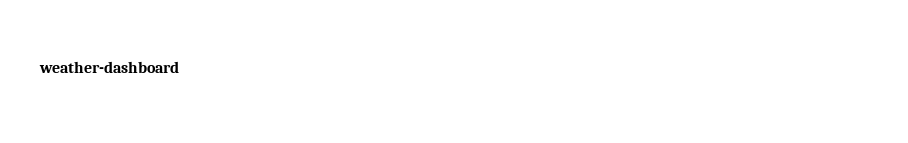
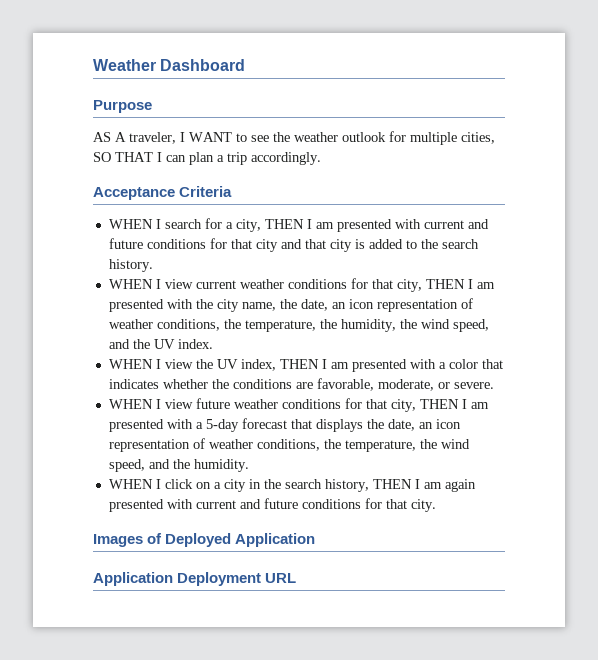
[39,61,179,73] weather-dashboard -> [93,59,246,71] [93,100,152,113] [93,131,495,145] [93,152,321,165] [93,186,233,200] [108,218,489,232] [108,238,479,252] [108,259,153,272] [108,278,495,292] [108,298,473,312] [108,319,489,332] [108,339,213,349] [108,359,503,372] [108,378,494,391] [108,398,489,412] [108,418,461,432] [108,438,470,452] [108,459,249,472] [108,479,476,492] [108,498,436,512] [93,533,316,547] [93,572,297,586] Weather Dashboard // Purpose // AS A traveler, I WANT to see the weather outlook for multiple cities, SO THAT I can plan a trip accordingly. // Acceptance Criteria // WHEN I search for a city, THEN I am presented with current and future conditions for that city and that city is added to the search history. // WHEN I view current weather conditions for that city, THEN I am presented with the city name, the date, an icon representation of weather conditions, the temperature, the humidity, the wind speed, and the UV index. // WHEN I view the UV index, THEN I am presented with a color that indicates whether the conditions are favorable, moderate, or severe. // WHEN I view future weather conditions for that city, THEN I am presented with a 5-day forecast that displays the date, an icon representation of weather conditions, the temperature, the wind speed, and the humidity. // WHEN I click on a city in the search history, THEN I am again presented with current and future conditions for that city. // Images of Deployed Application // Application Deployment URL

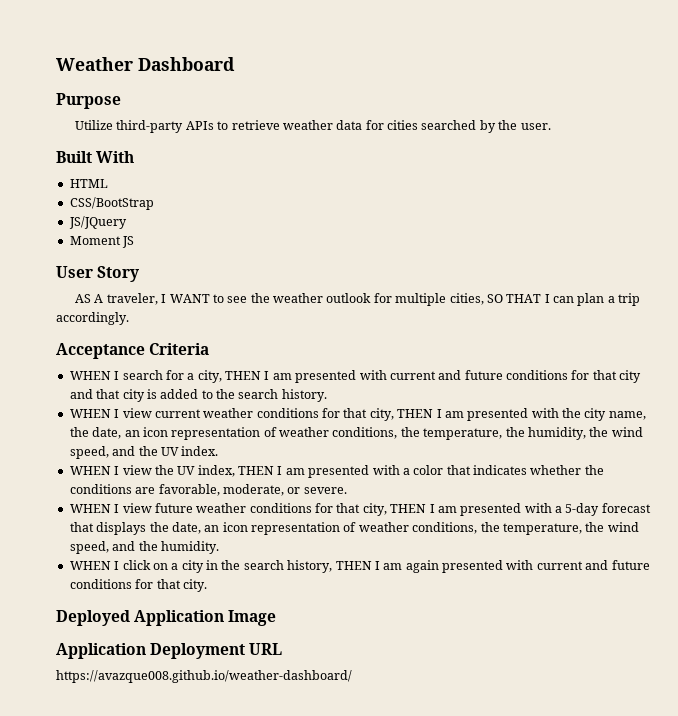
(152, 106) none -> [75,120,551,133] [56,151,135,163] [69,179,108,188] [69,197,154,210] [68,216,127,229] [69,236,135,248] [56,266,140,282] // Utilize third-party APIs to retrieve weather data for cities searched by the user. // Built With // HTML // CSS/BootStrap // JS/JQuery // Moment JS // User Story
[93,533,163,547] Images of -> (207, 585) none
(316, 540) none -> [228,610,277,626] Image
(297, 578) none -> [56,670,352,683] // https://avazque008.github.io/weather-dashboard/

